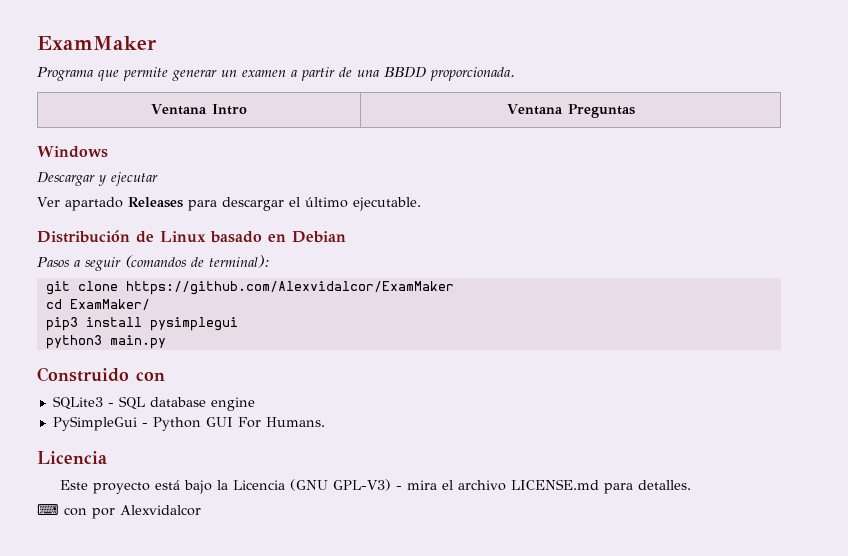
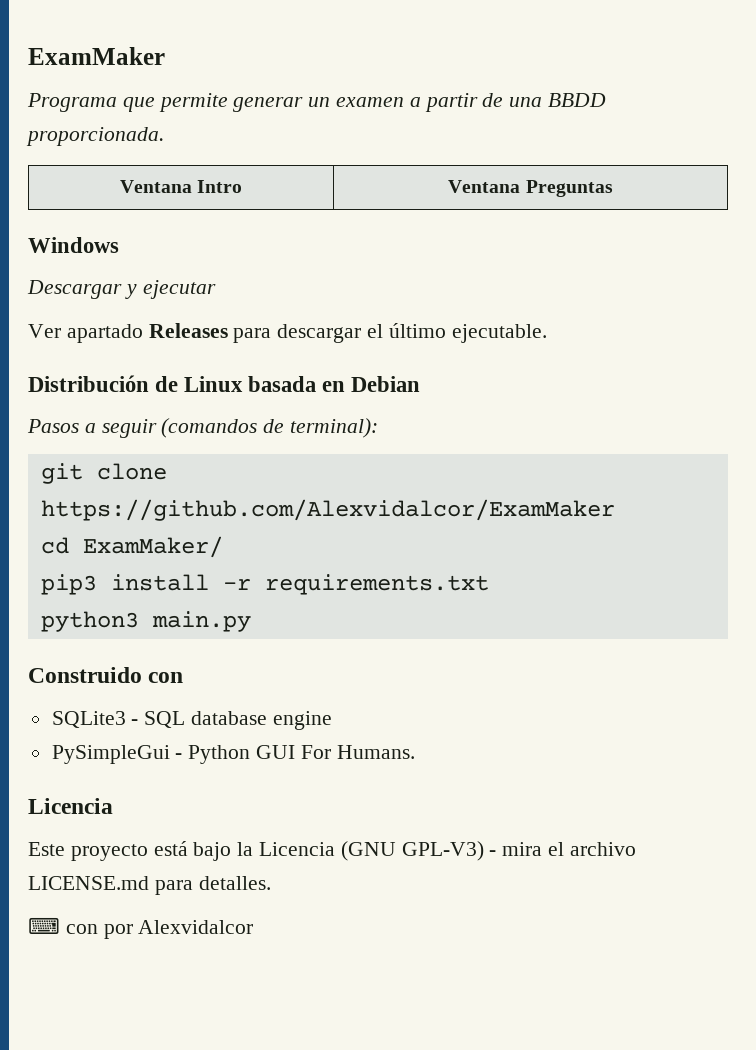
[210,231,262,243] basado -> [248,376,317,392] basada
[149,317,238,331] pysimplegui -> [222,574,489,595] -r requirements.txt

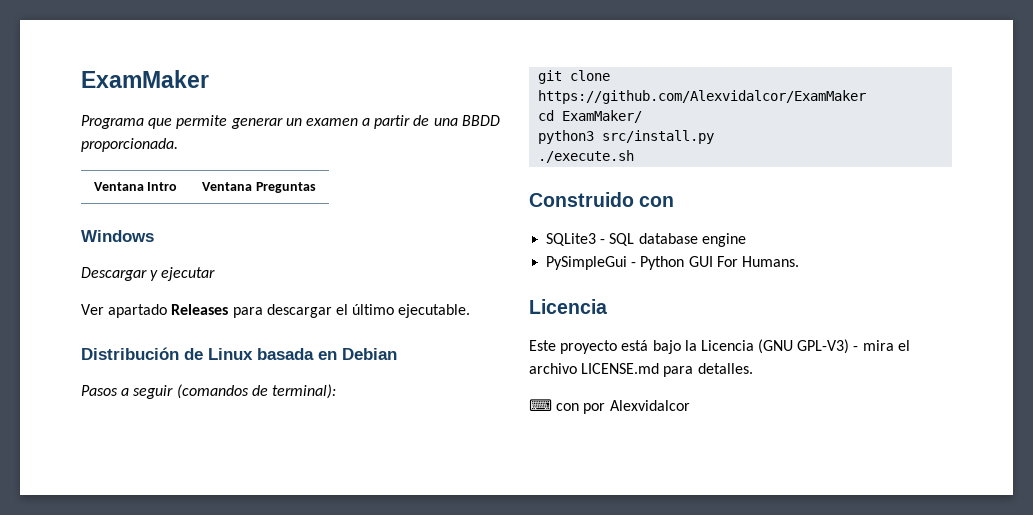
[40,574,489,595] [40,611,251,632] pip3 install -r requirements.txt // python3 main.py -> [538,130,715,144] [538,150,635,163] python3 src/install.py // ./execute.sh

